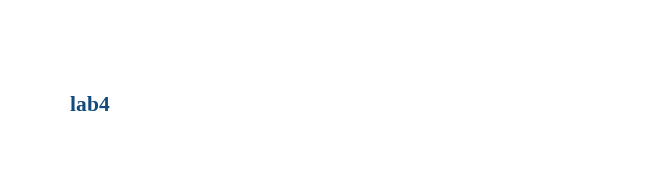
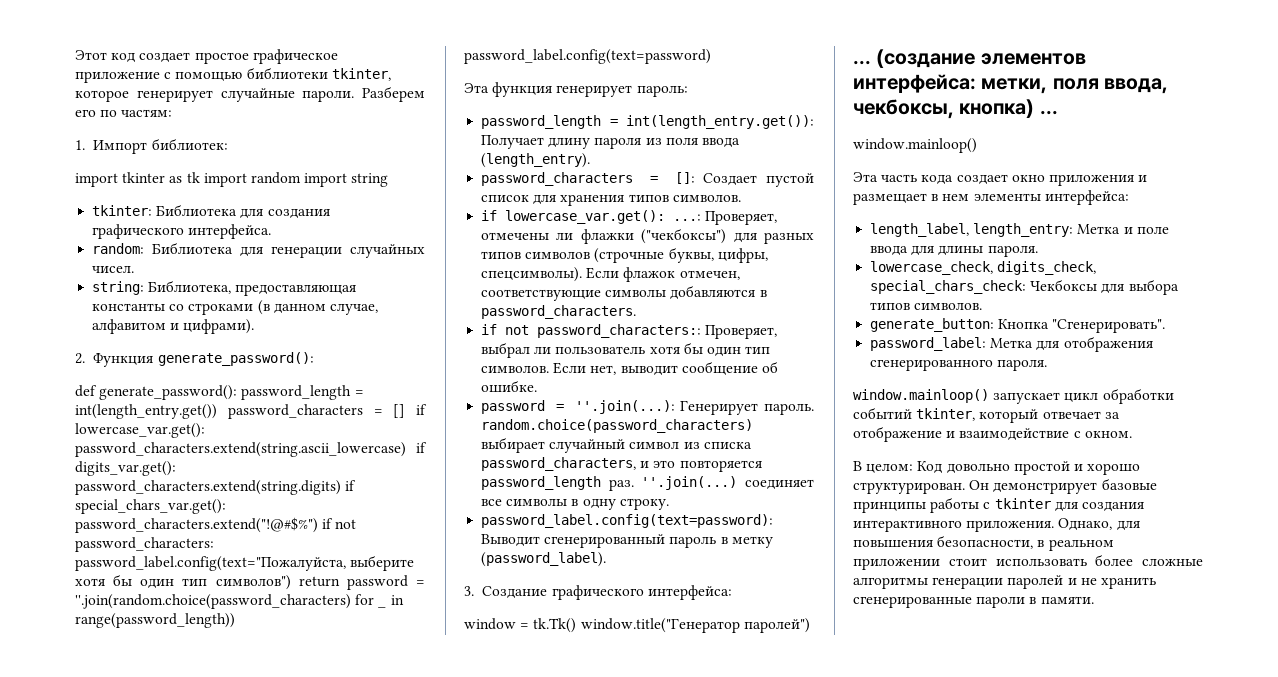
[70,96,110,111] lab4 -> [75,49,338,64] [75,67,391,83] [75,86,425,102] [75,109,173,117] [75,138,228,154] [75,172,389,187] [92,204,330,219] [92,224,272,239] [92,242,425,258] [92,266,135,273] [92,280,357,296] [92,300,378,315] [92,319,255,334] [75,352,314,367] [75,385,364,400] [75,404,427,419] [75,423,205,438] [75,442,427,457] [75,461,176,476] [75,480,357,495] [75,499,226,514] [75,517,357,533] [75,537,214,552] [75,555,415,571] [75,574,425,590] [75,594,375,609] [378,605,387,608] [390,595,404,605] [75,613,235,628] [464,49,711,64] [464,82,688,97] [481,115,814,129] [481,135,740,149] [481,153,591,168] [481,172,814,187] [481,194,741,206] [481,210,778,225] [481,228,814,244] [481,247,768,263] [481,267,740,282] [481,285,767,301] [481,305,637,319] [481,324,778,339] [481,342,771,358] [481,361,778,376] [481,380,538,393] [481,400,814,415] [481,419,754,433] [481,437,752,453] [481,457,762,472] [481,476,814,491] [481,498,669,510] [481,514,774,528] [481,534,773,548] [481,552,607,567] [464,585,732,600] [464,618,810,633] [853,49,1086,68] [853,74,1169,94] [853,99,1058,119] [853,138,977,153] [853,172,1148,186] [853,190,1129,205] [870,223,1169,237] [870,245,1038,257] [870,261,1097,275] [870,279,1179,295] [870,302,983,310] [870,318,1166,333] [870,336,1153,352] [870,359,1048,371] [853,388,1174,404] [853,407,1120,423] [853,426,1132,442] [853,461,1141,475] [853,478,1157,494] [853,497,1144,513] [853,518,1140,532] [853,535,1114,551] [853,554,1203,570] [853,575,1156,589] [853,596,1094,608] Этот код создает простое графическое приложение с помощью библиотеки tkinter, которое генерирует случайные пароли. Разберем его по частям: // 1. Импорт библиотек: // import tkinter as tk import random import string // tkinter: Библиотека для создания графического интерфейса. // random: Библиотека для генерации случайных чисел. // string: Библиотека, предоставляющая константы со строками (в данном случае, алфавитом и цифрами). // 2. Функция generate_password(): // def generate_password(): password_length = int(length_entry.get()) password_characters = [] if lowercase_var.get(): password_characters.extend(string.ascii_lowercase) if digits_var.get(): password_characters.extend(string.digits) if special_chars_var.get(): password_characters.extend("!@#$%") if not password_characters: password_label.config(text="Пожалуйста, выберите хотя бы один тип символов") return password = ''.join(random.choice(password_characters) for _ in range(password_length)) password_label.config(text=password) // Эта функция генерирует пароль: // password_length = int(length_entry.get()): Получает длину пароля из поля ввода (length_entry). // password_characters = []: Создает пустой список для хранения типов символов. // if lowercase_var.get(): ...: Проверяет, отмечены ли флажки ("чекбоксы") для разных типов символов (строчные буквы, цифры, спецсимволы). Если флажок отмечен, соответствующие символы добавляются в password_characters. // if not password_characters:: Проверяет, выбрал ли пользователь хотя бы один тип символов. Если нет, выводит сообщение об ошибке. // password = ''.join(...): Генерирует пароль. random.choice(password_characters) выбирает случайный символ из списка password_characters, и это повторяется password_length раз. ''.join(...) соединяет все символы в одну строку. // password_label.config(text=password): Выводит сгенерированный пароль в метку (password_label). // 3. Создание графического интерфейса: // window = tk.Tk() window.title("Генератор паролей") // ... (создание элементов интерфейса: метки, поля ввода, чекбоксы, кнопка) ... // window.mainloop() // Эта часть кода создает окно приложения и размещает в нем элементы интерфейса: // length_label, length_entry: Метка и поле ввода для длины пароля. // lowercase_check, digits_check, special_chars_check: Чекбоксы для выбора типов символов. // generate_button: Кнопка "Сгенерировать". // password_label: Метка для отображения сгенерированного пароля. // window.mainloop() запускает цикл обработки событий tkinter, который отвечает за отображение и взаимодействие с окном. // В целом: Код довольно простой и хорошо структурирован. Он демонстрирует базовые принципы работы с tkinter для создания интерактивного приложения. Однако, для повышения безопасности, в реальном приложении стоит использовать более сложные алгоритмы генерации паролей и не хранить сгенерированные пароли в памяти.

